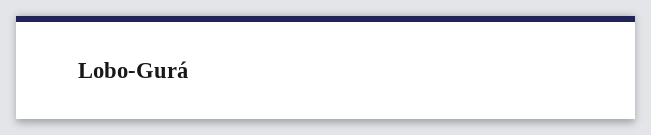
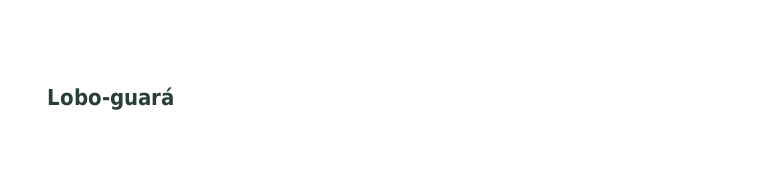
[78,61,188,78] Lobo-Gurá -> [47,87,174,110] Lobo-guará

